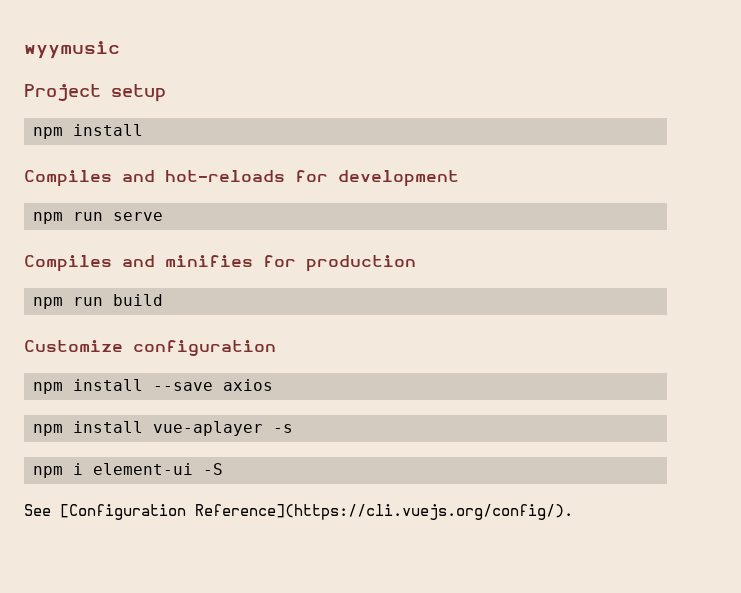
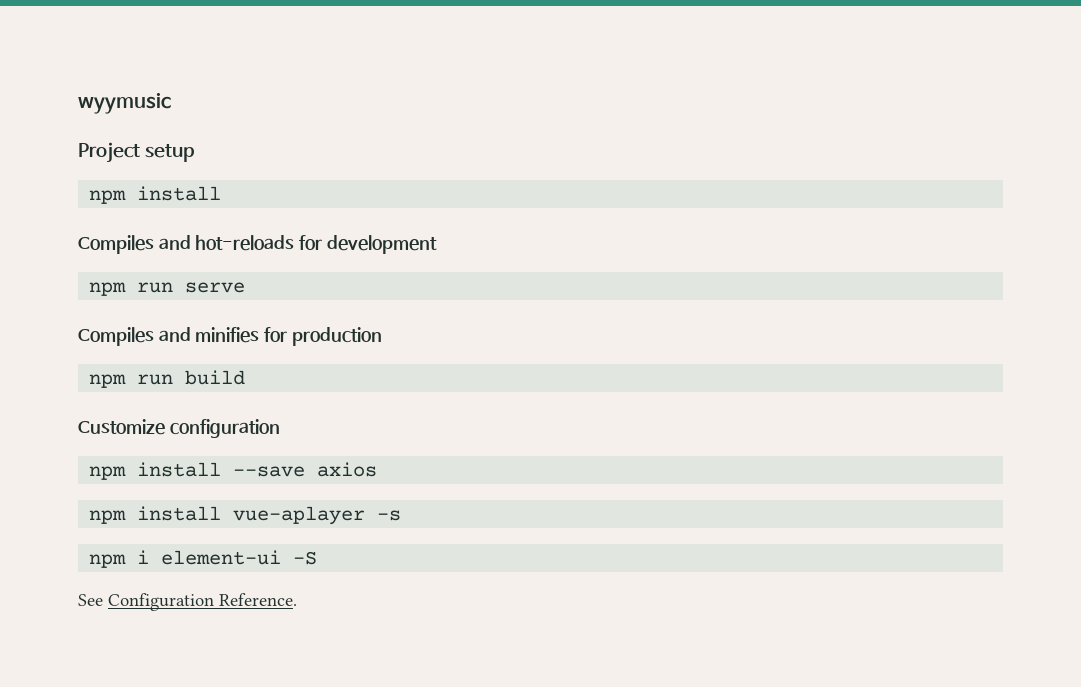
[60,504,573,520] [Configuration Reference](https://cli.vuejs.org/config/). -> [108,593,297,611] Configuration Reference.

